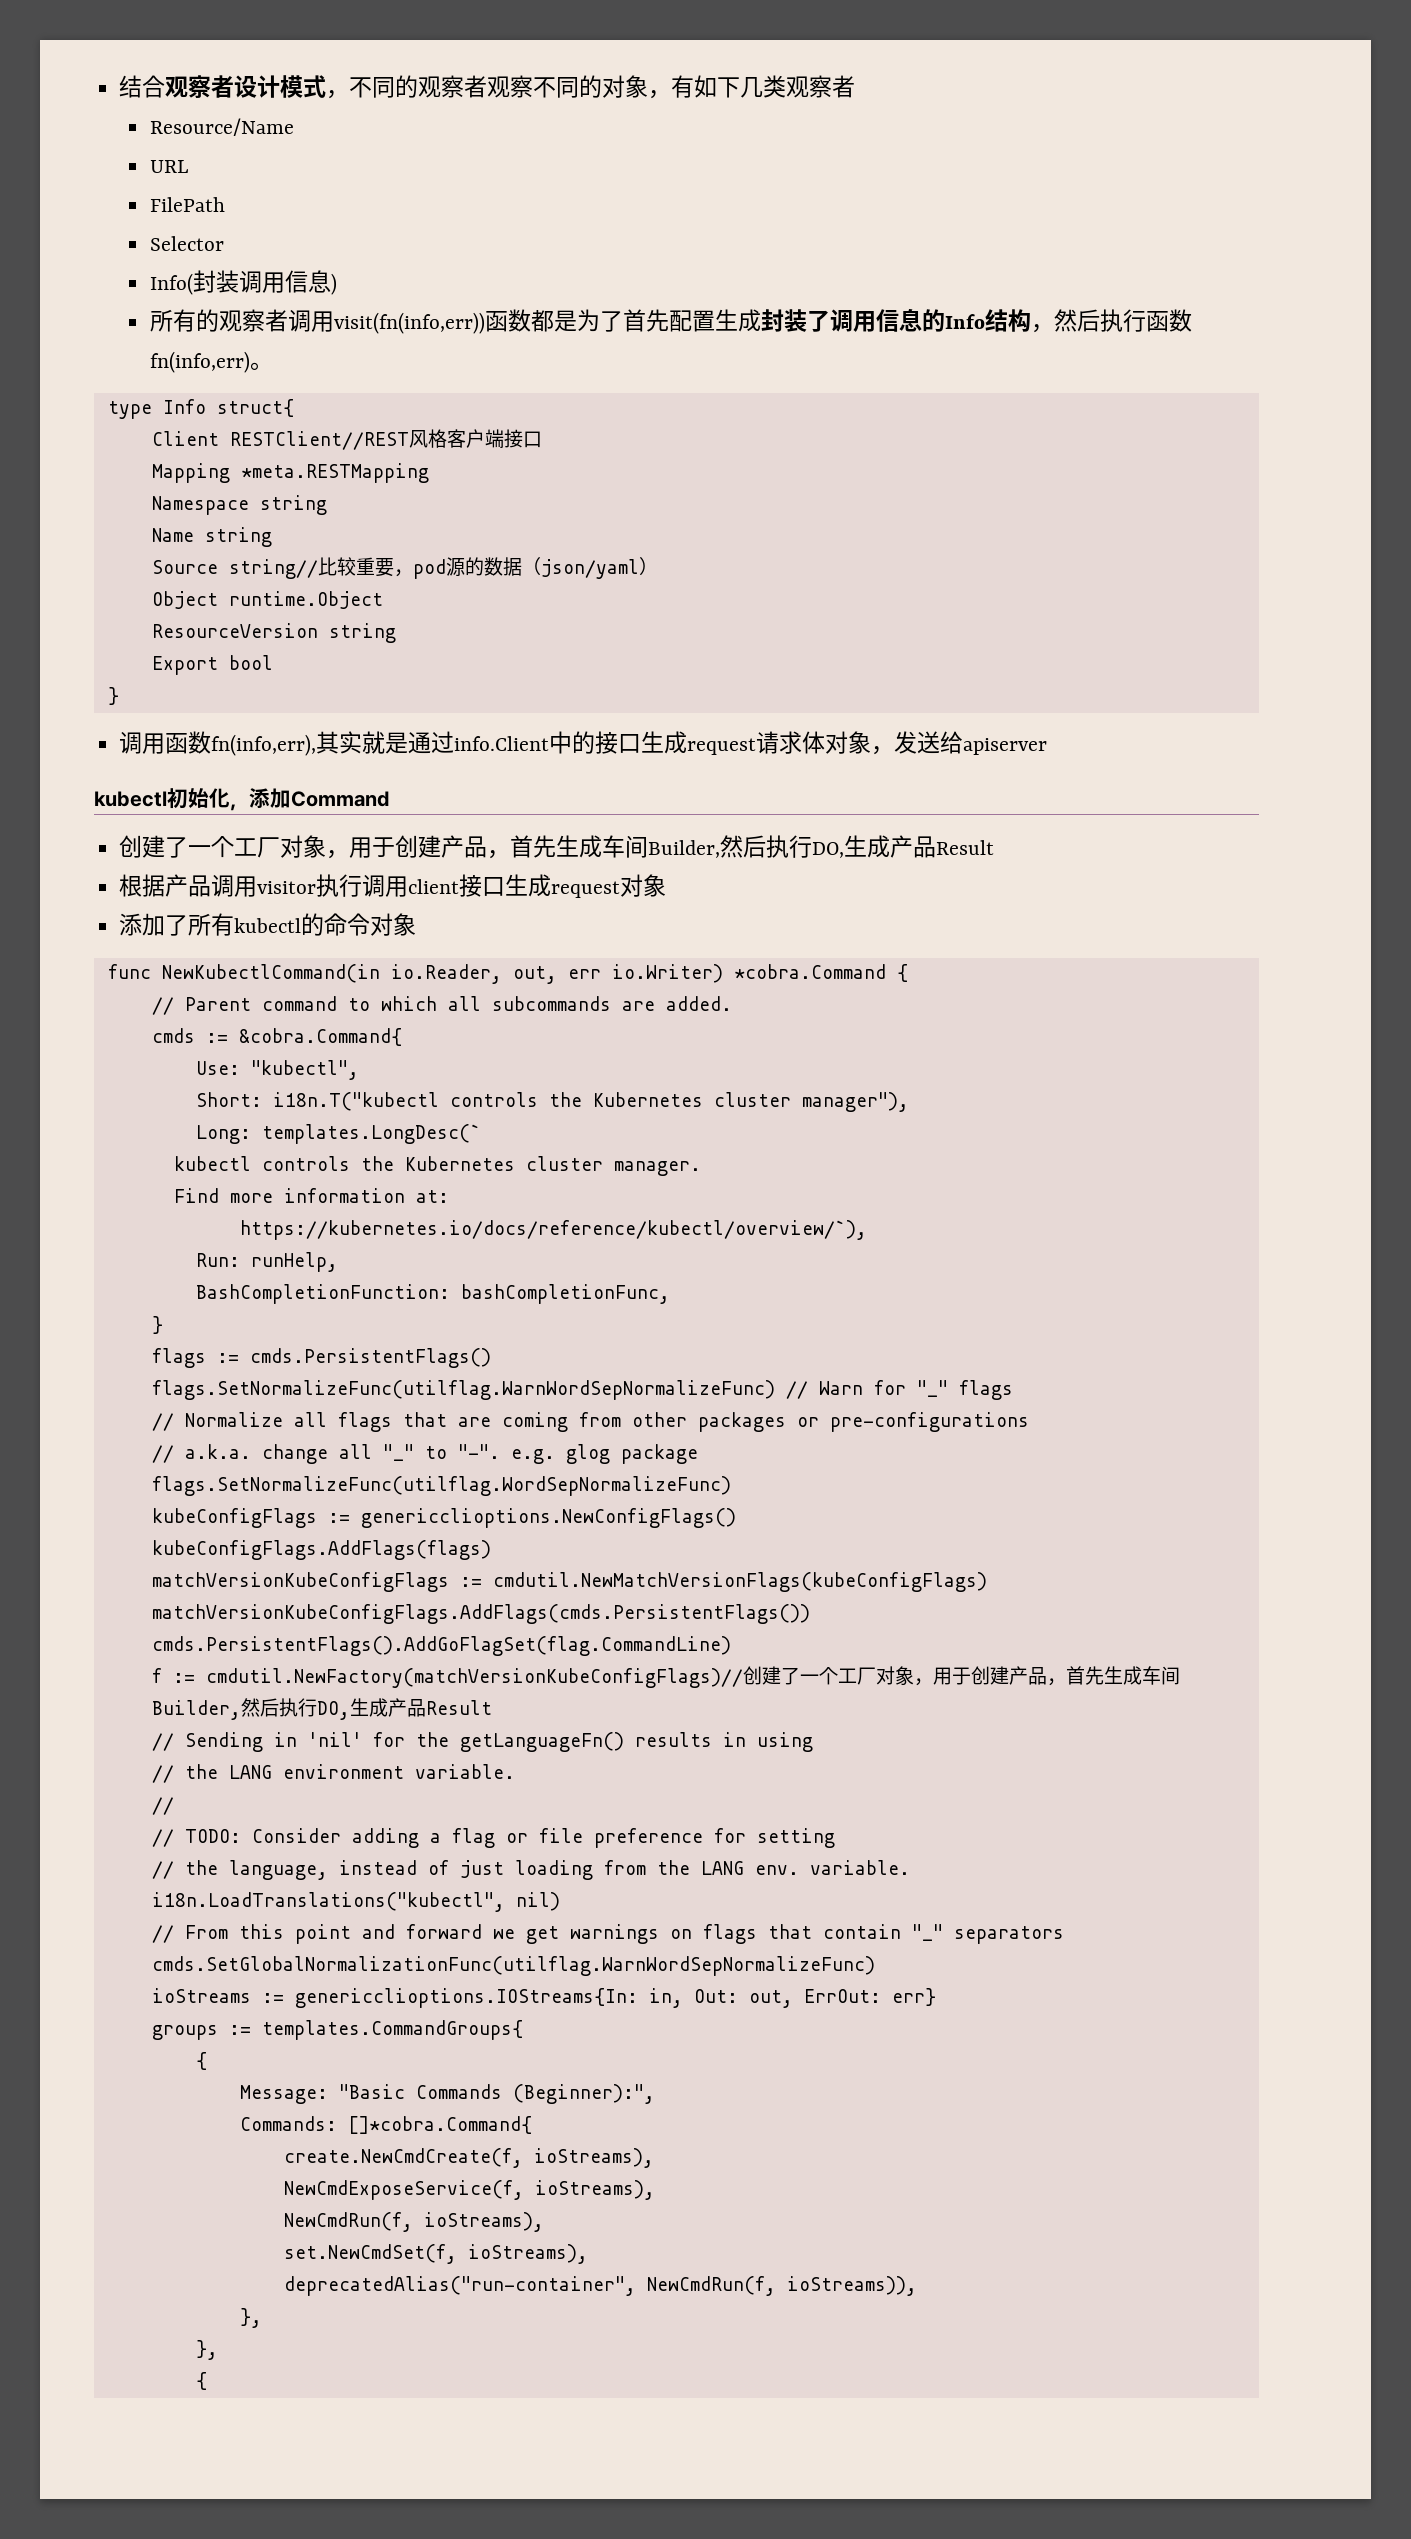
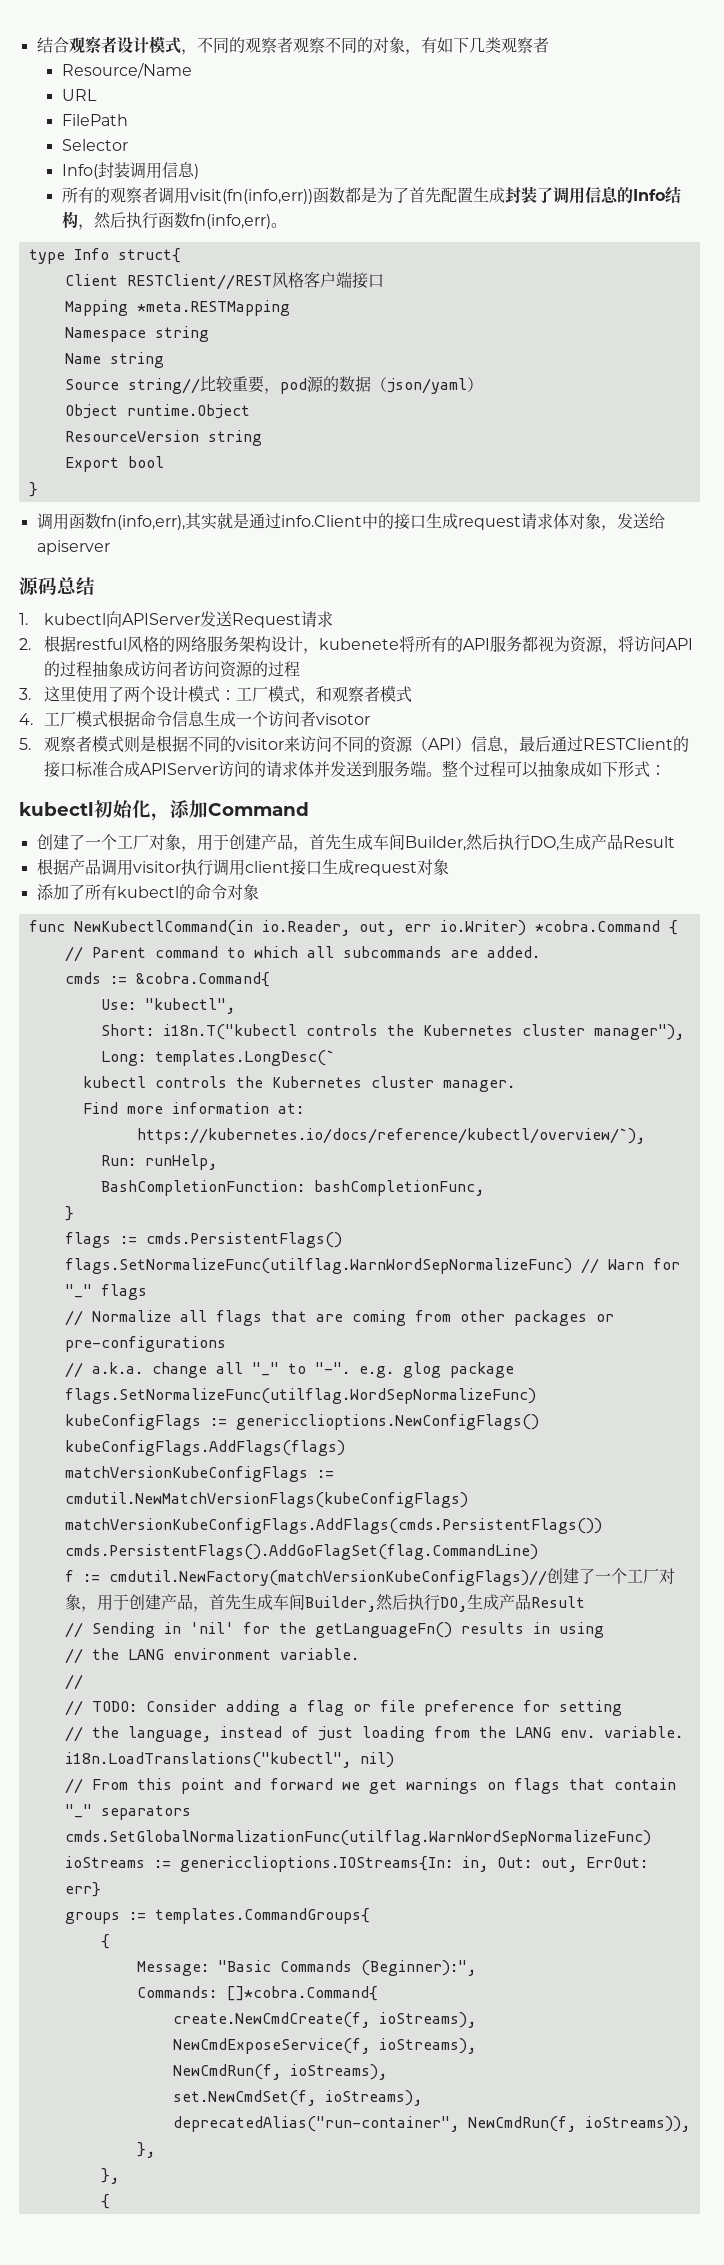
(1048, 746) none -> [19,577,95,596] [19,611,333,628] [19,635,693,654] [43,661,300,678] [19,685,412,704] [19,710,370,727] [19,735,689,754] [43,760,666,778] // 源码总结 // 1. kubectl向APIServer发送Request请求 // 2.根据restful风格的网络服务架构设计，kubenete将所有的API服务都视为资源，将访问API的过程抽象成访问者访问资源的过程 // 3.这里使用了两个设计模式：工厂模式，和观察者模式 // 4.工厂模式根据命令信息生成一个访问者visotor // 5.观察者模式则是根据不同的visitor来访问不同的资源（API）信息，最后通过RESTClient的接口标准合成APIServer访问的请求体并发送到服务端。整个过程可以抽象成如下形式：

